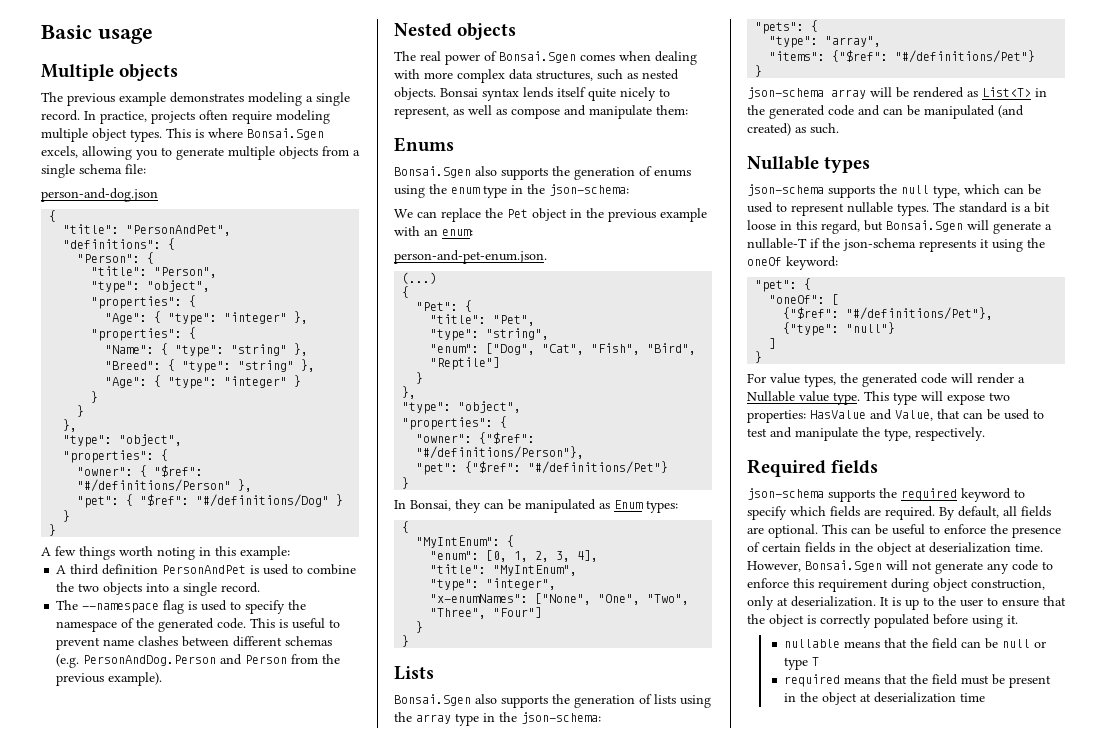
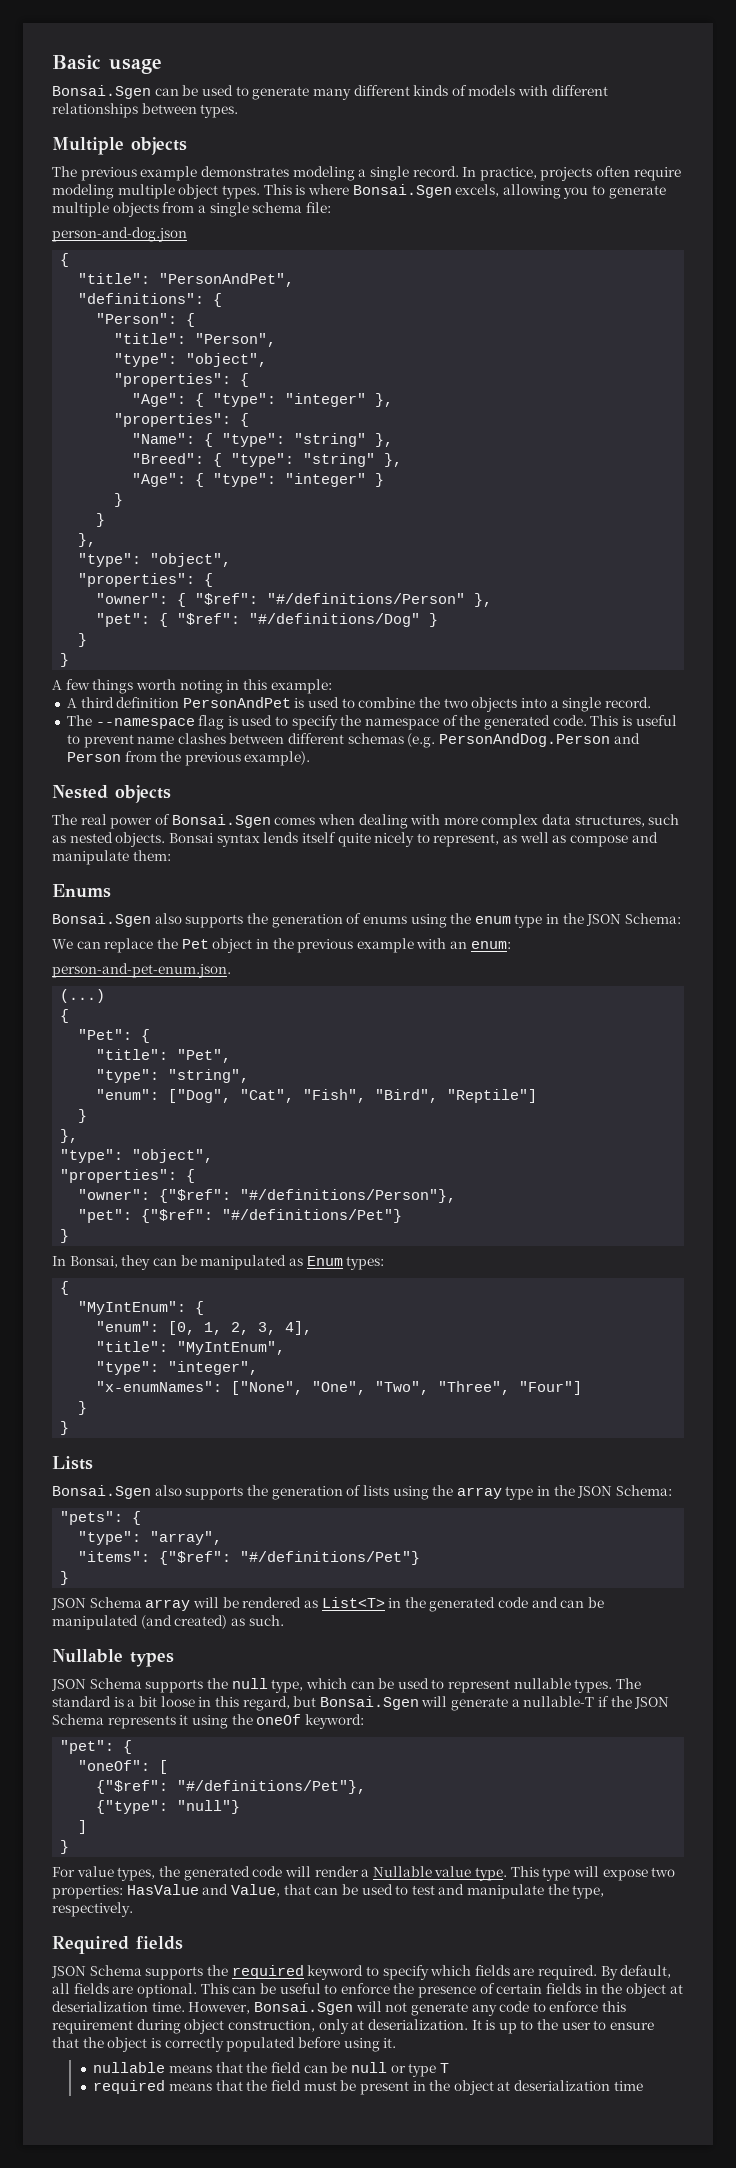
(153, 35) none -> [52,85,608,100] [52,103,239,118] // Bonsai.Sgen can be used to generate many different kinds of models with different relationships between types.
[549,184,629,196] json-schema: -> [586,913,682,926] JSON Schema:
[521,712,601,724] json-schema: -> [577,1485,673,1498] JSON Schema:
[747,87,824,99] json-schema -> [51,1597,142,1610] JSON Schema
[747,184,824,196] json-schema -> [51,1678,142,1691] JSON Schema
[843,238,916,251] json-schema -> [634,1697,670,1709] [52,1714,104,1725] JSON Schema
[747,488,824,500] json-schema -> [51,1965,142,1978] JSON Schema

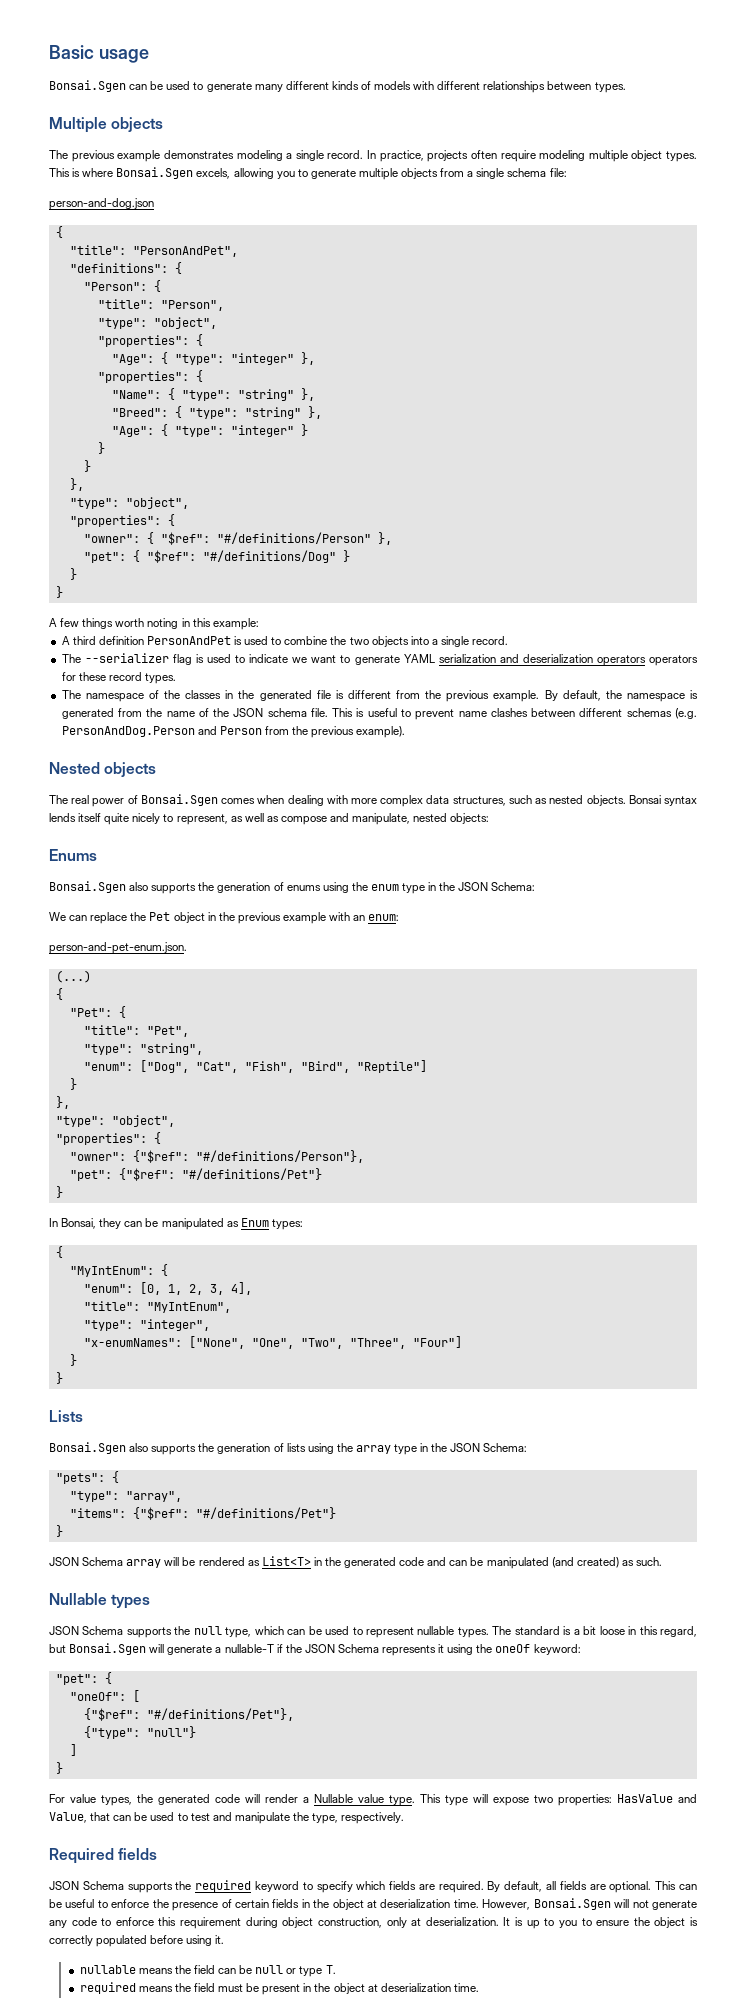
[95,718,195,729] --namespace -> [84,653,169,663] --serializer
[291,715,587,730] specify the namespace of the generated code. -> [249,654,699,666] [61,672,176,684] [61,690,699,702] [61,708,328,719] indicate we want to generate YAML serialization and deserialization operators operators for these record types. // The namespace of the classes in the generated file is different from the previous example. By default, the namespace is generated from the name of the JSON schema file.
[52,850,171,865] manipulate them: -> [352,813,490,825] manipulate, nested objects:
[537,2019,591,2030] the user -> [558,1920,577,1928] you
[52,2037,79,2048] that -> (630, 1923) none
[215,2062,243,2073] that -> (173, 1971) none
[439,2063,449,2073] T -> [325,1965,336,1974] T.
[215,2080,243,2091] that -> (173, 1989) none
[613,2081,643,2091] time -> [453,1983,479,1992] time.

